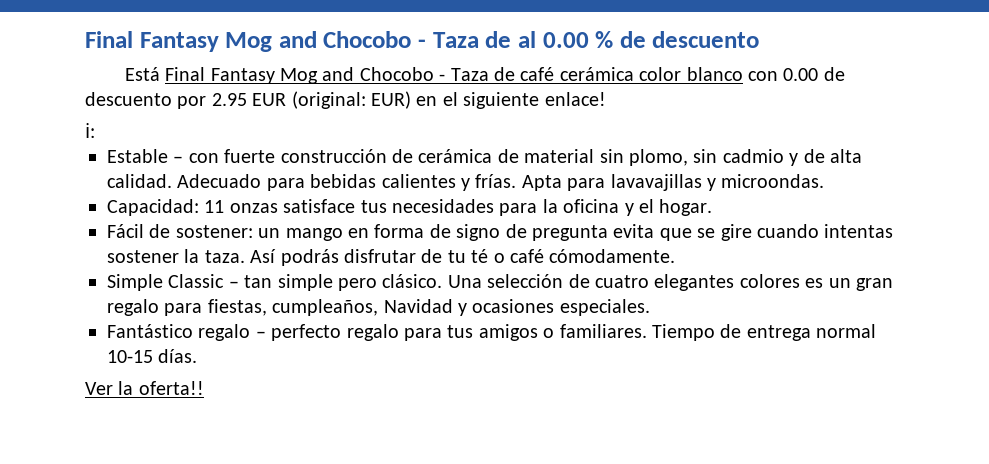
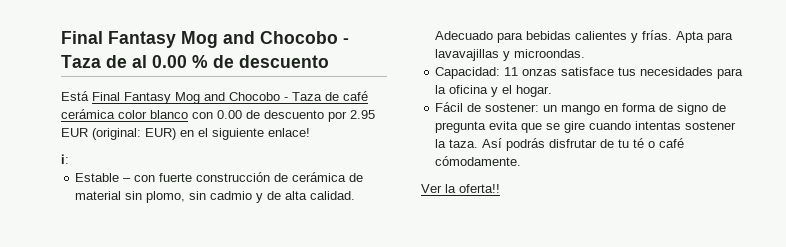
[107,274,893,291] [107,299,650,316] [107,324,877,341] [107,349,198,363] // Simple Classic – tan simple pero clásico. Una selección de cuatro elegantes colores es un gran regalo para fiestas, cumpleaños, Navidad y ocasiones especiales. // Fantástico regalo – perfecto regalo para tus amigos o familiares. Tiempo de entrega normal 10-15 días. -> (522, 161) none

